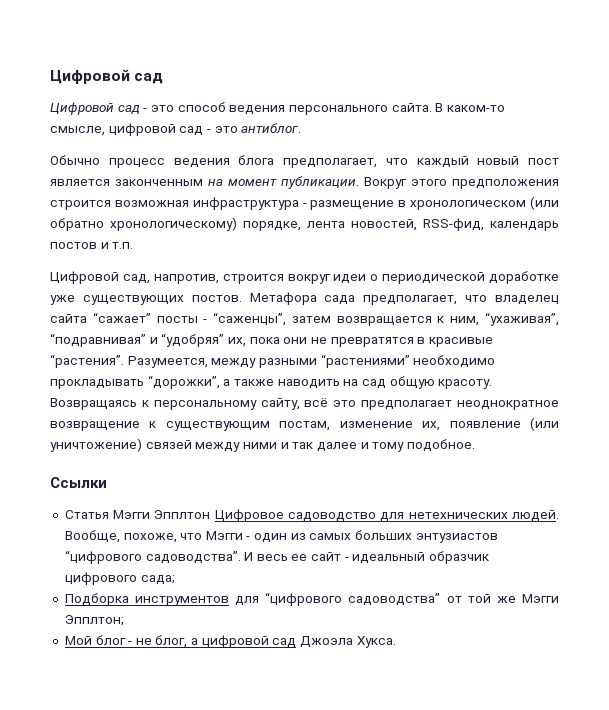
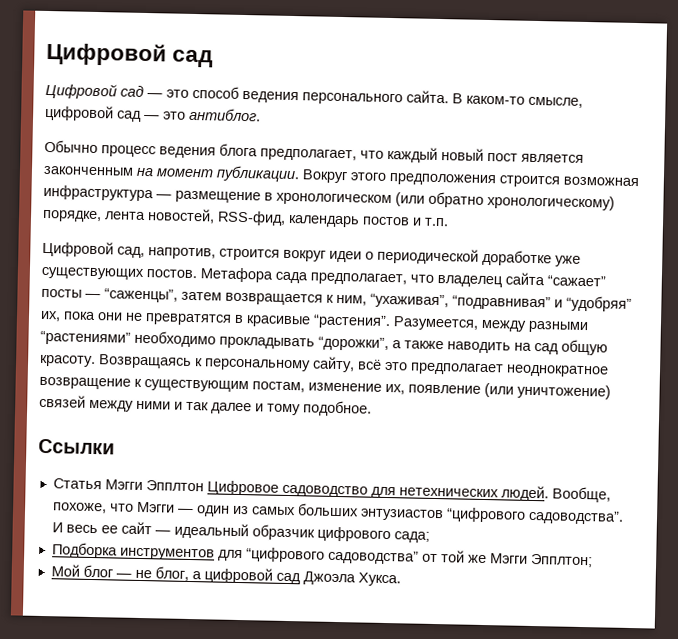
[143,108,148,112] - -> [147,93,163,98] —
[206,129,211,133] - -> [144,114,160,120] —
[302,203,307,207] - -> [156,194,172,199] —
[203,319,208,323] - -> [85,293,101,299] —
[246,536,251,540] - -> [177,508,194,514] —
[344,557,349,561] - -> [154,530,171,535] —
[128,641,133,645] - -> [115,573,132,578] —

